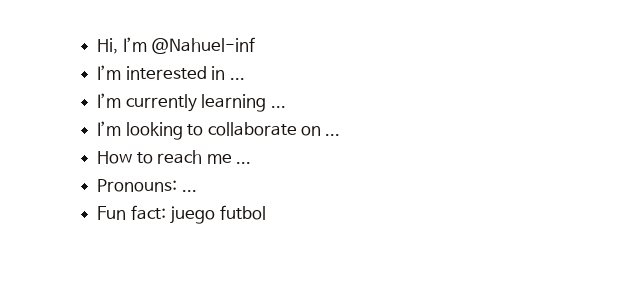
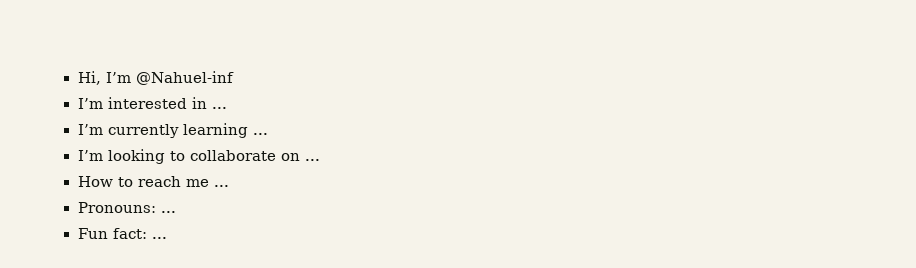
[170,205,266,224] juego futbol -> [151,237,167,239] ...

